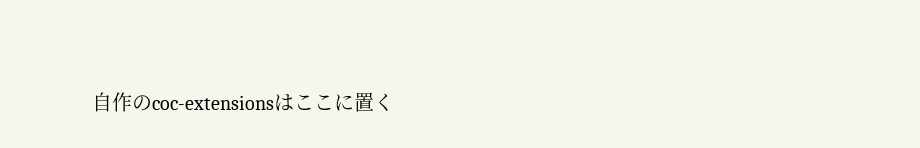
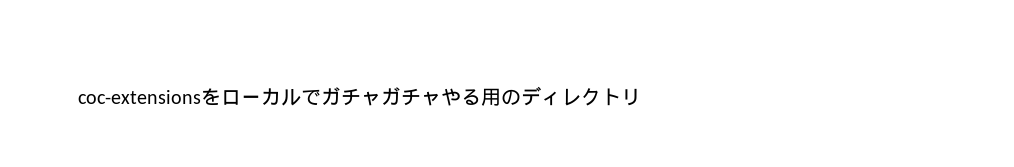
[92,92,394,112] 自作のcoc-extensionsはここに置く -> [78,86,641,106] coc-extensionsをローカルでガチャガチャやる用のディレクトリ

